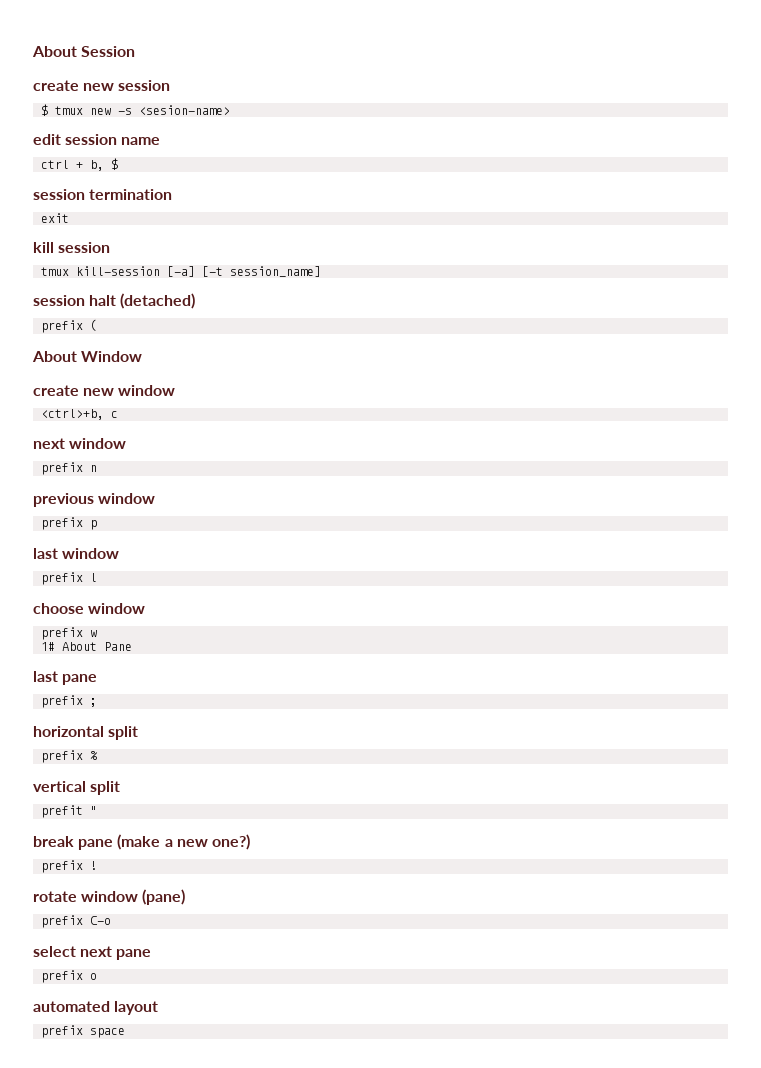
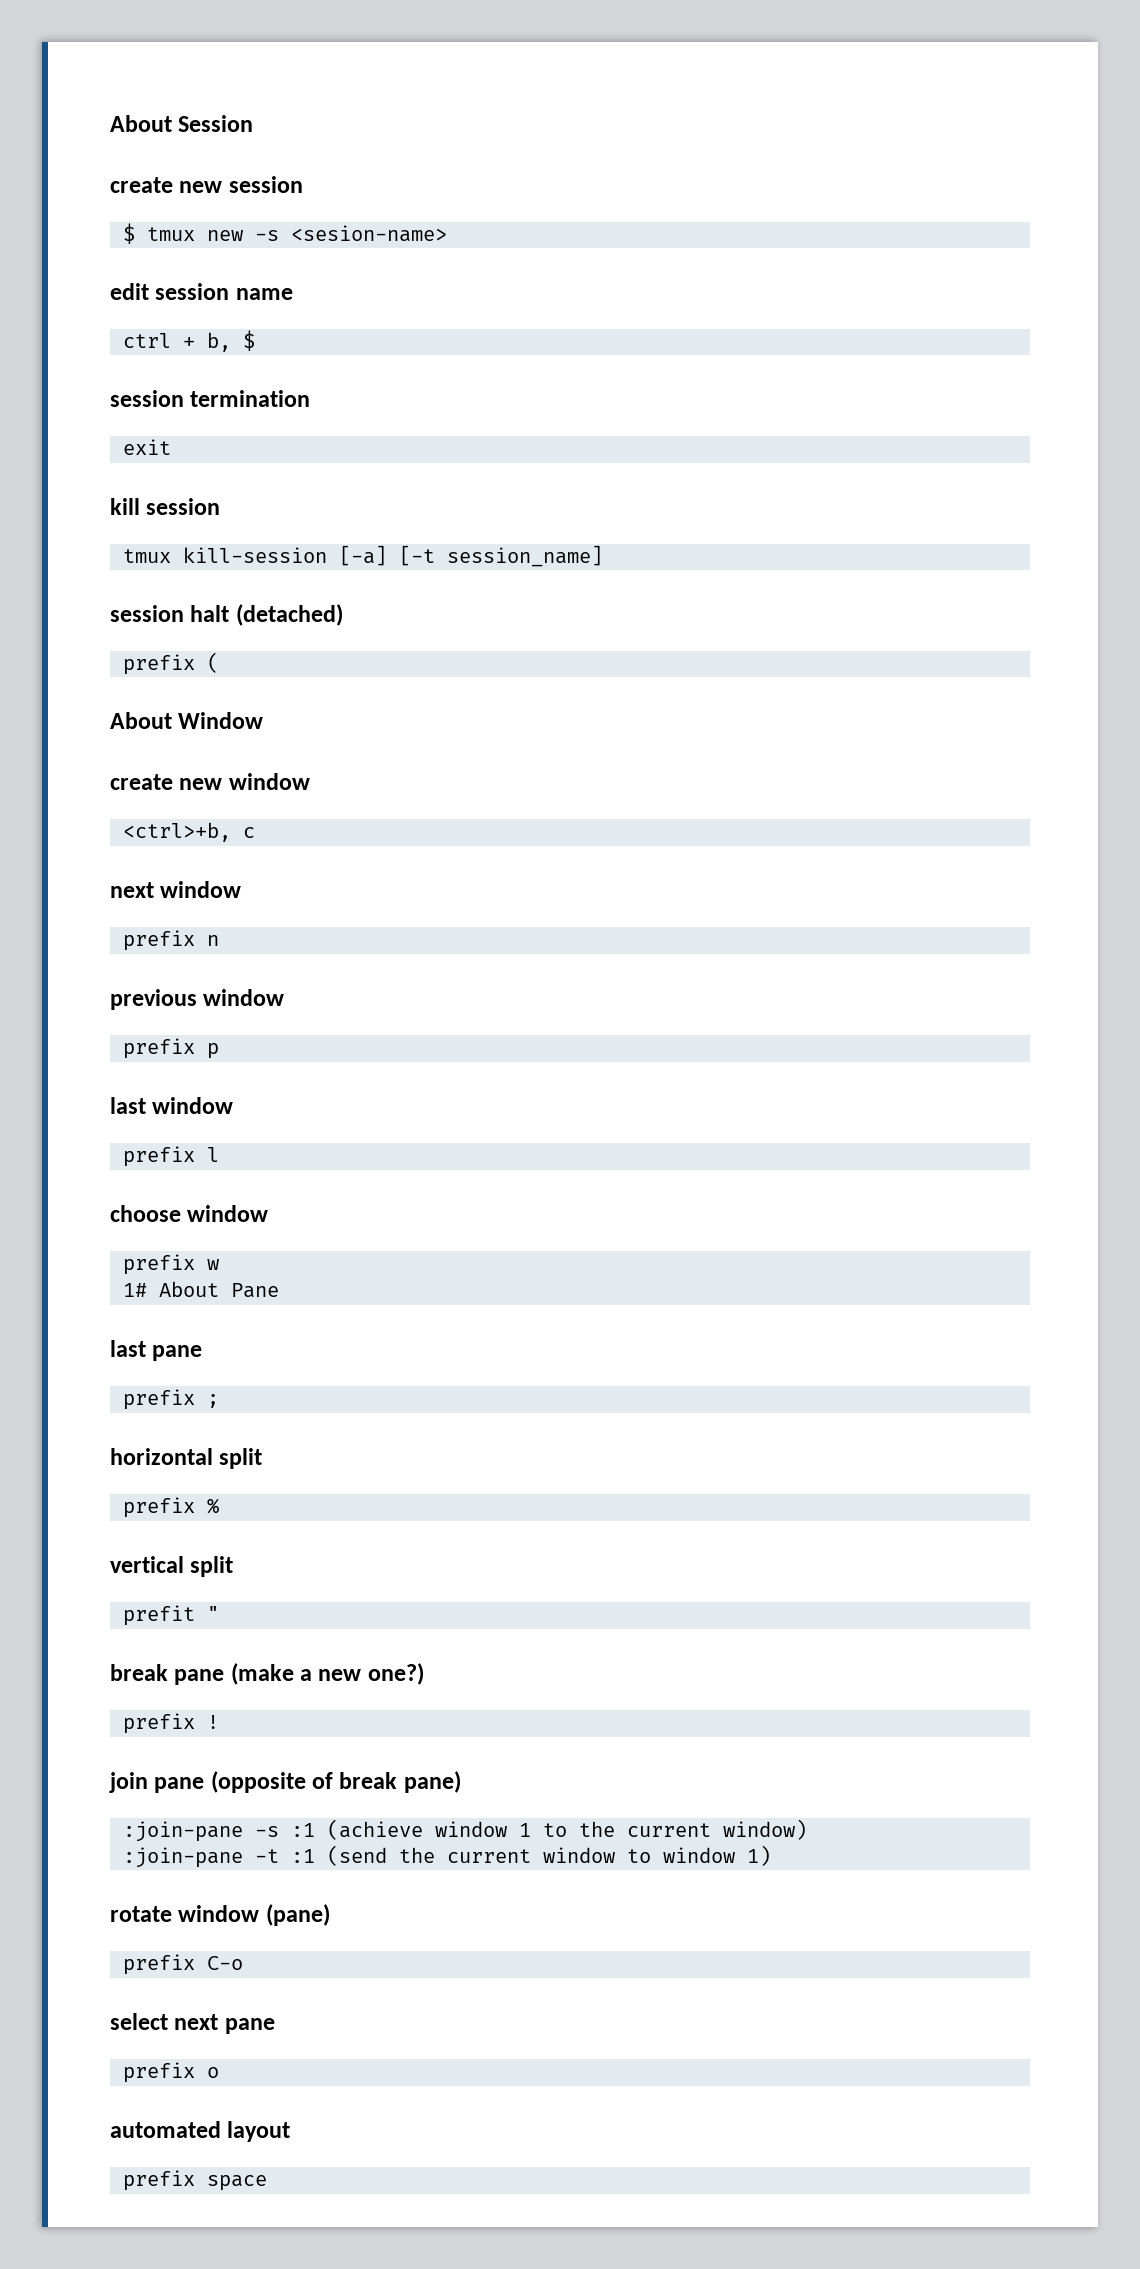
(97, 865) none -> [109,1771,461,1793] [122,1819,807,1842] [122,1845,771,1868] // join pane (opposite of break pane) // :join-pane -s :1 (achieve window 1 to the current window) // :join-pane -t :1 (send the current window to window 1)

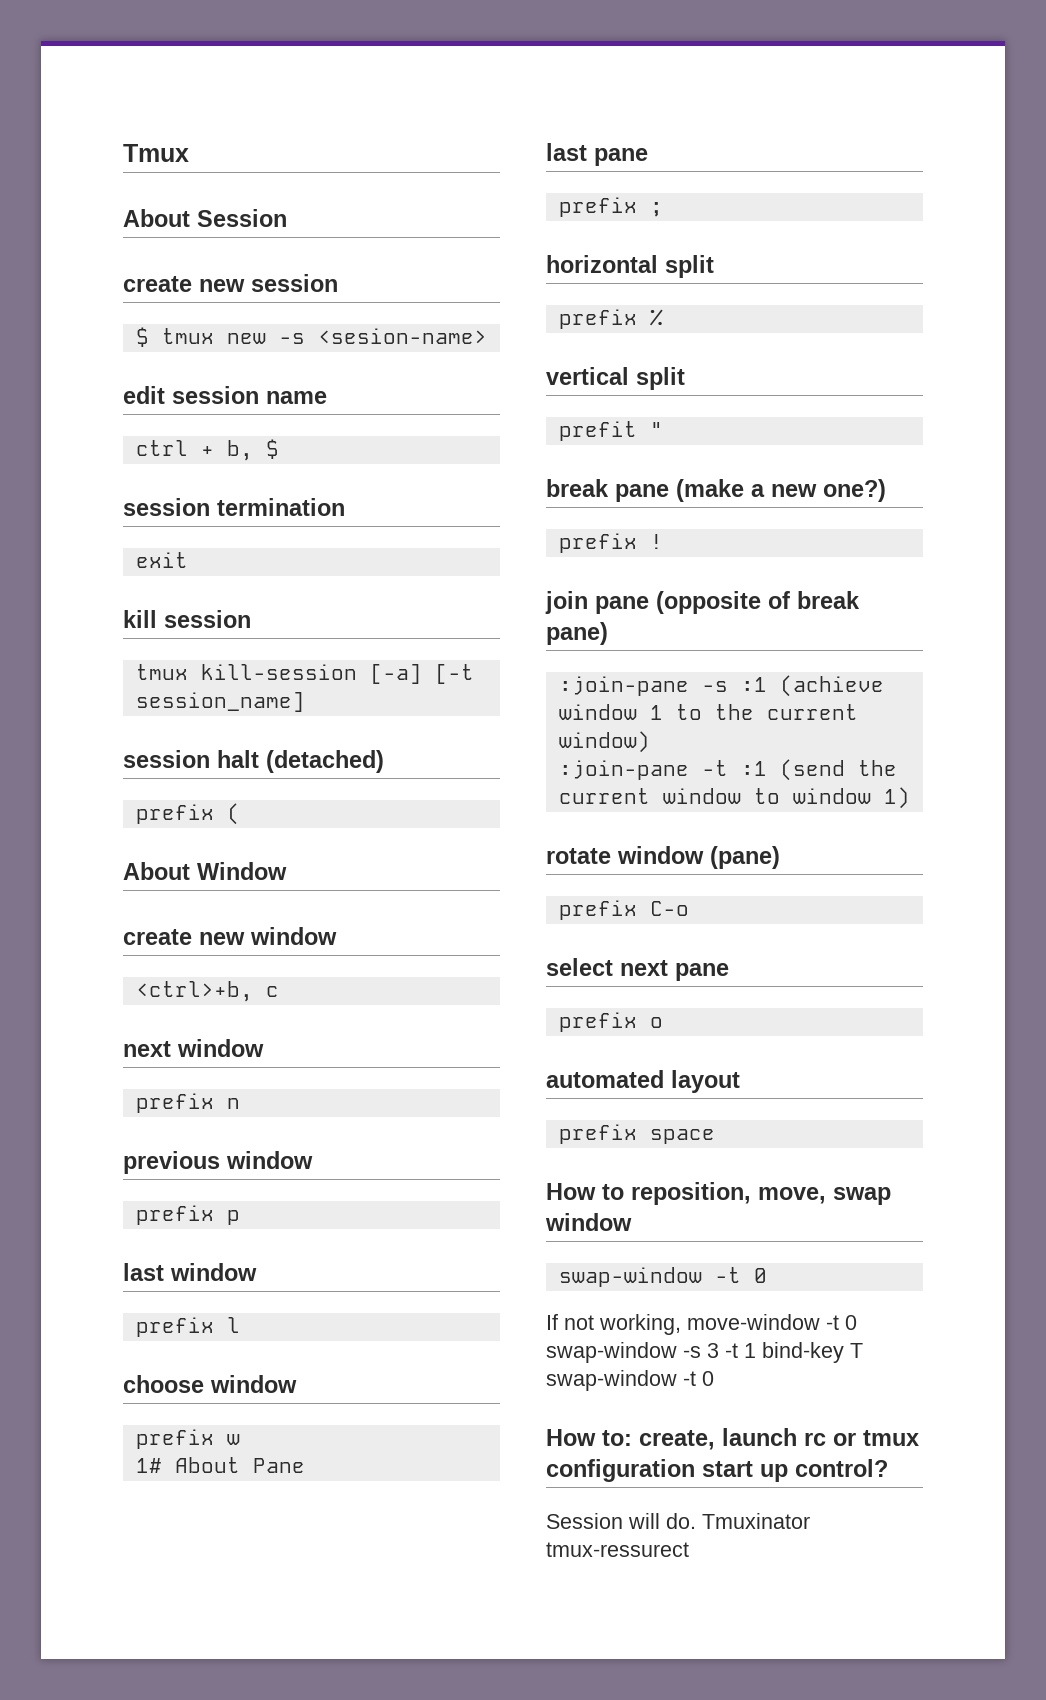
(110, 123) none -> [123,144,189,162] Tmux //
(267, 2183) none -> [546,1182,891,1205] [545,1213,632,1231] [558,1267,767,1287] [546,1314,857,1335] [546,1342,863,1363] [546,1370,714,1391] [546,1428,919,1450] [546,1459,888,1482] [546,1513,810,1529] [546,1542,689,1557] // How to reposition, move, swap window // swap-window -t 0 // If not working, move-window -t 0 swap-window -s 3 -t 1 bind-key T swap-window -t 0 // How to: create, launch rc or tmux configuration start up control? // Session will do. Tmuxinator tmux-ressurect

